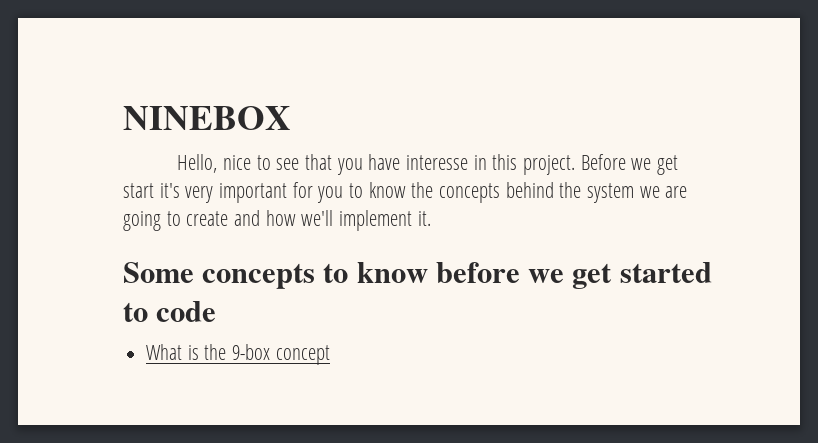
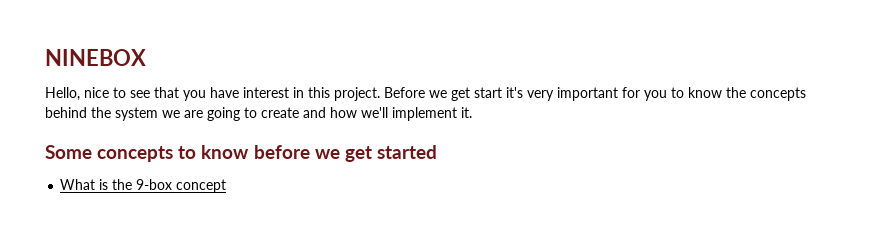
[405,155,468,170] interesse -> [243,87,289,98] interest
[123,301,217,322] to code -> (437, 152) none

